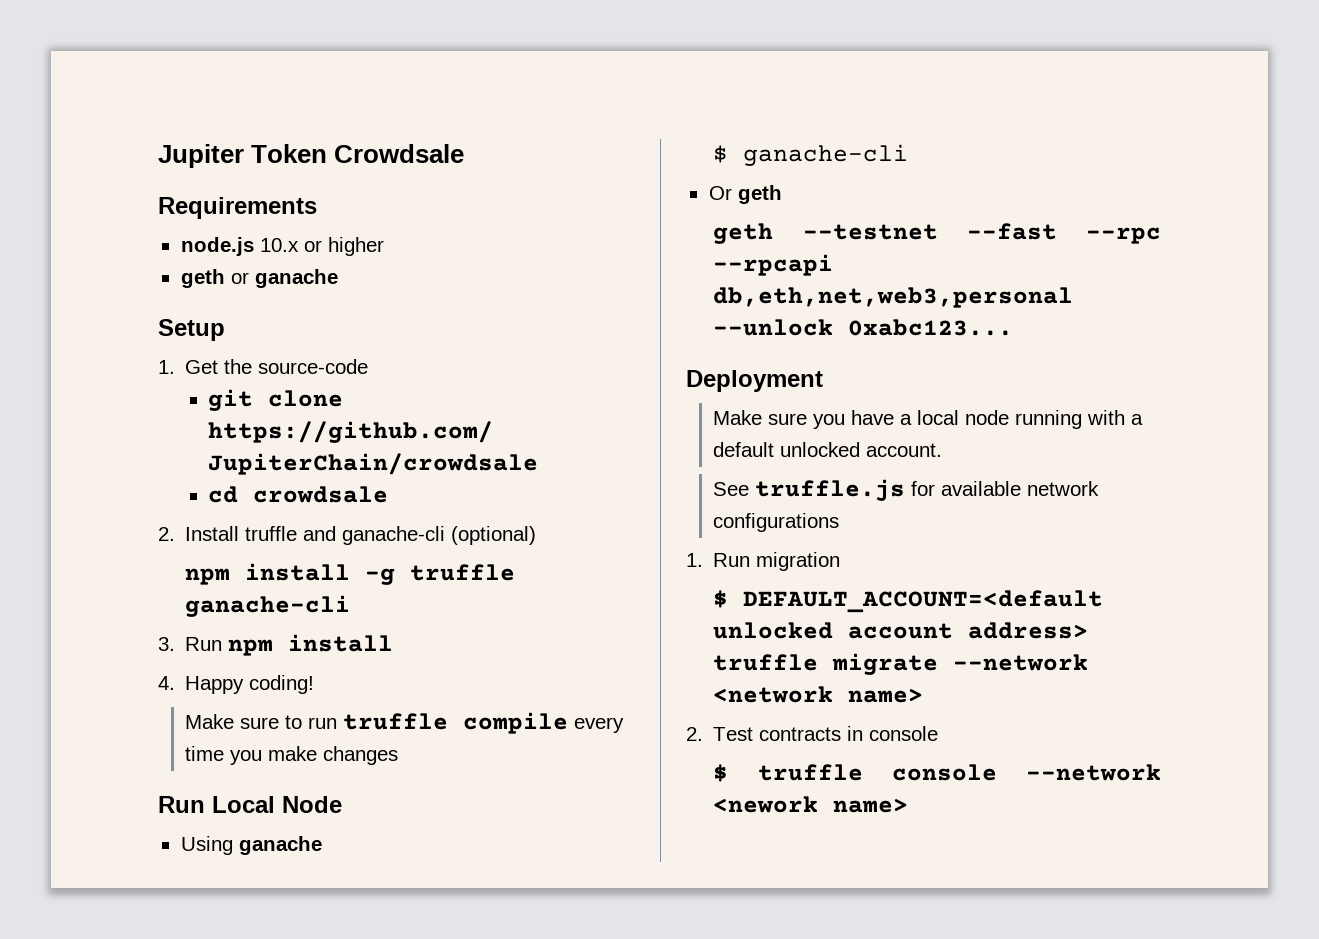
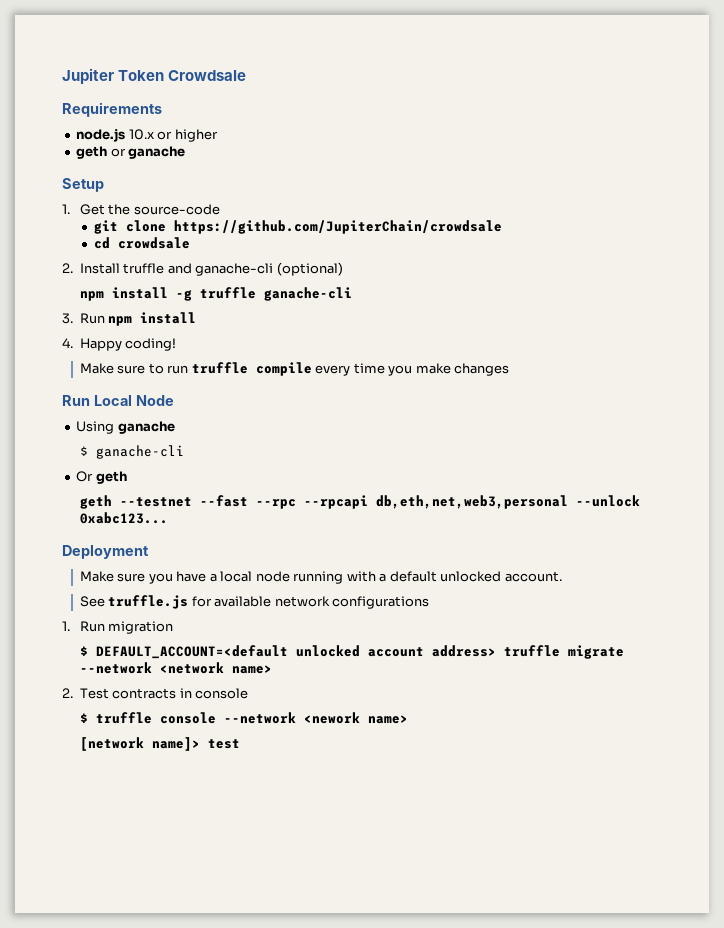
(909, 805) none -> [79,737,240,751] // [network name]> test

